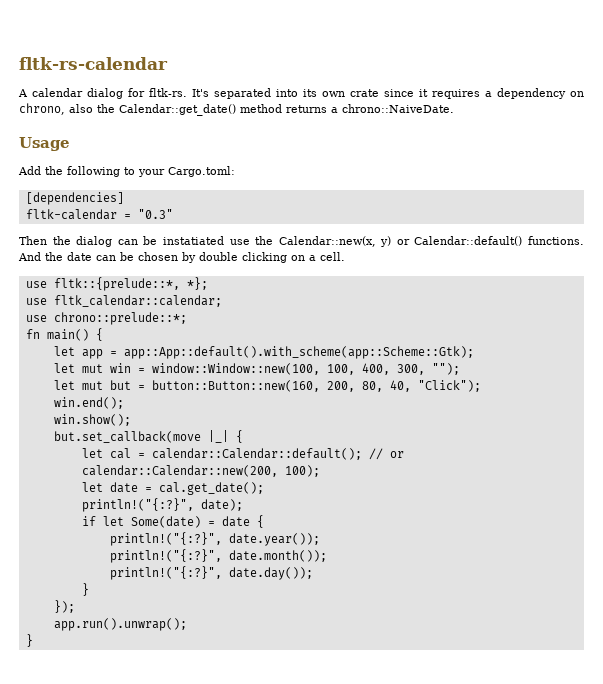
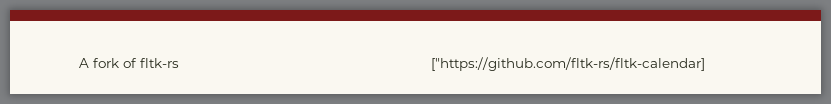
[19,57,168,70] [18,88,584,99] [19,103,454,116] [19,137,70,151] [18,166,235,177] [25,192,124,205] [25,209,173,220] [19,236,584,247] [18,252,345,263] [25,277,208,291] [25,295,222,307] [25,312,187,325] [25,328,103,341] [53,346,474,359] [53,363,460,375] [53,380,481,392] [53,397,124,409] [53,414,131,426] [53,430,243,443] [81,448,404,460] [81,465,320,477] [81,482,264,495] [81,498,243,512] [81,515,264,528] [109,532,320,546] [109,549,327,563] [109,566,313,580] [81,583,89,596] [53,600,75,613] [53,618,187,631] [25,634,33,647] fltk-rs-calendar // A calendar dialog for fltk-rs. It's separated into its own crate since it requires a dependency on chrono, also the Calendar::get_date() method returns a chrono::NaiveDate. // Usage // Add the following to your Cargo.toml: // [dependencies] // fltk-calendar = "0.3" // Then the dialog can be instatiated use the Calendar::new(x, y) or Calendar::default() functions. And the date can be chosen by double clicking on a cell. // use fltk::{prelude::*, *}; // use fltk_calendar::calendar; // use chrono::prelude::*; // fn main() { // let app = app::App::default().with_scheme(app::Scheme::Gtk); // let mut win = window::Window::new(100, 100, 400, 300, ""); // let mut but = button::Button::new(160, 200, 80, 40, "Click"); // win.end(); // win.show(); // but.set_callback(move |_| { // let cal = calendar::Calendar::default(); // or calendar::Calendar::new(200, 100); // let date = cal.get_date(); // println!("{:?}", date); // if let Some(date) = date { // println!("{:?}", date.year()); // println!("{:?}", date.month()); // println!("{:?}", date.day()); // } // }); // app.run().unwrap(); // } -> [79,57,705,71] A fork of fltk-rs ["https://github.com/fltk-rs/fltk-calendar]

